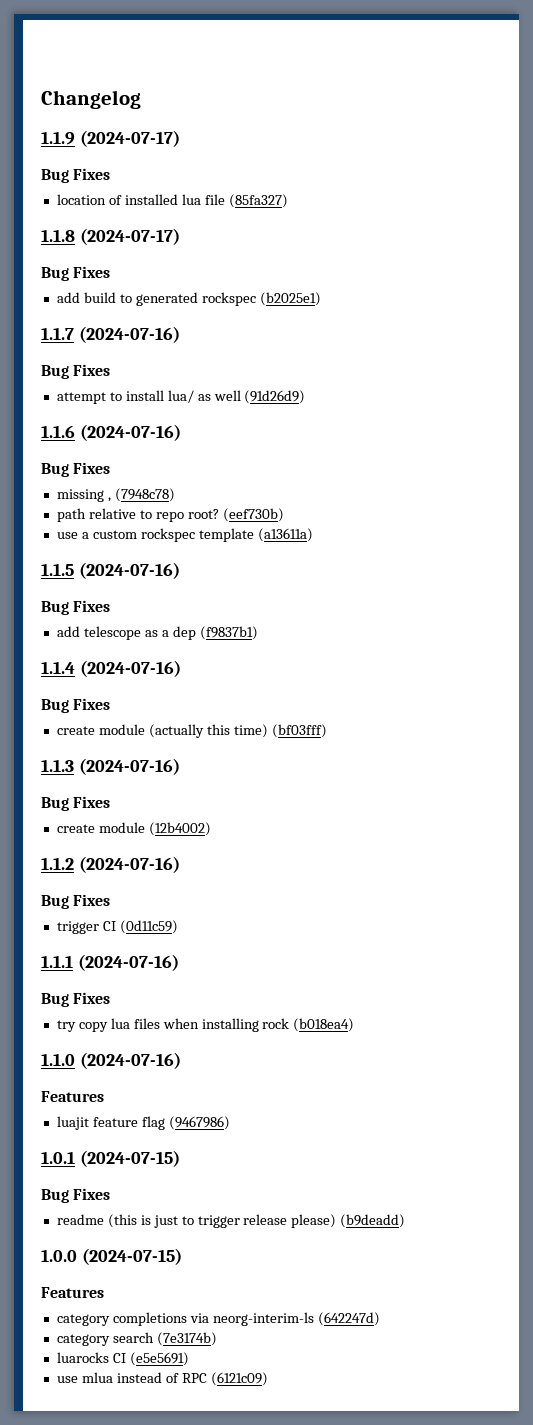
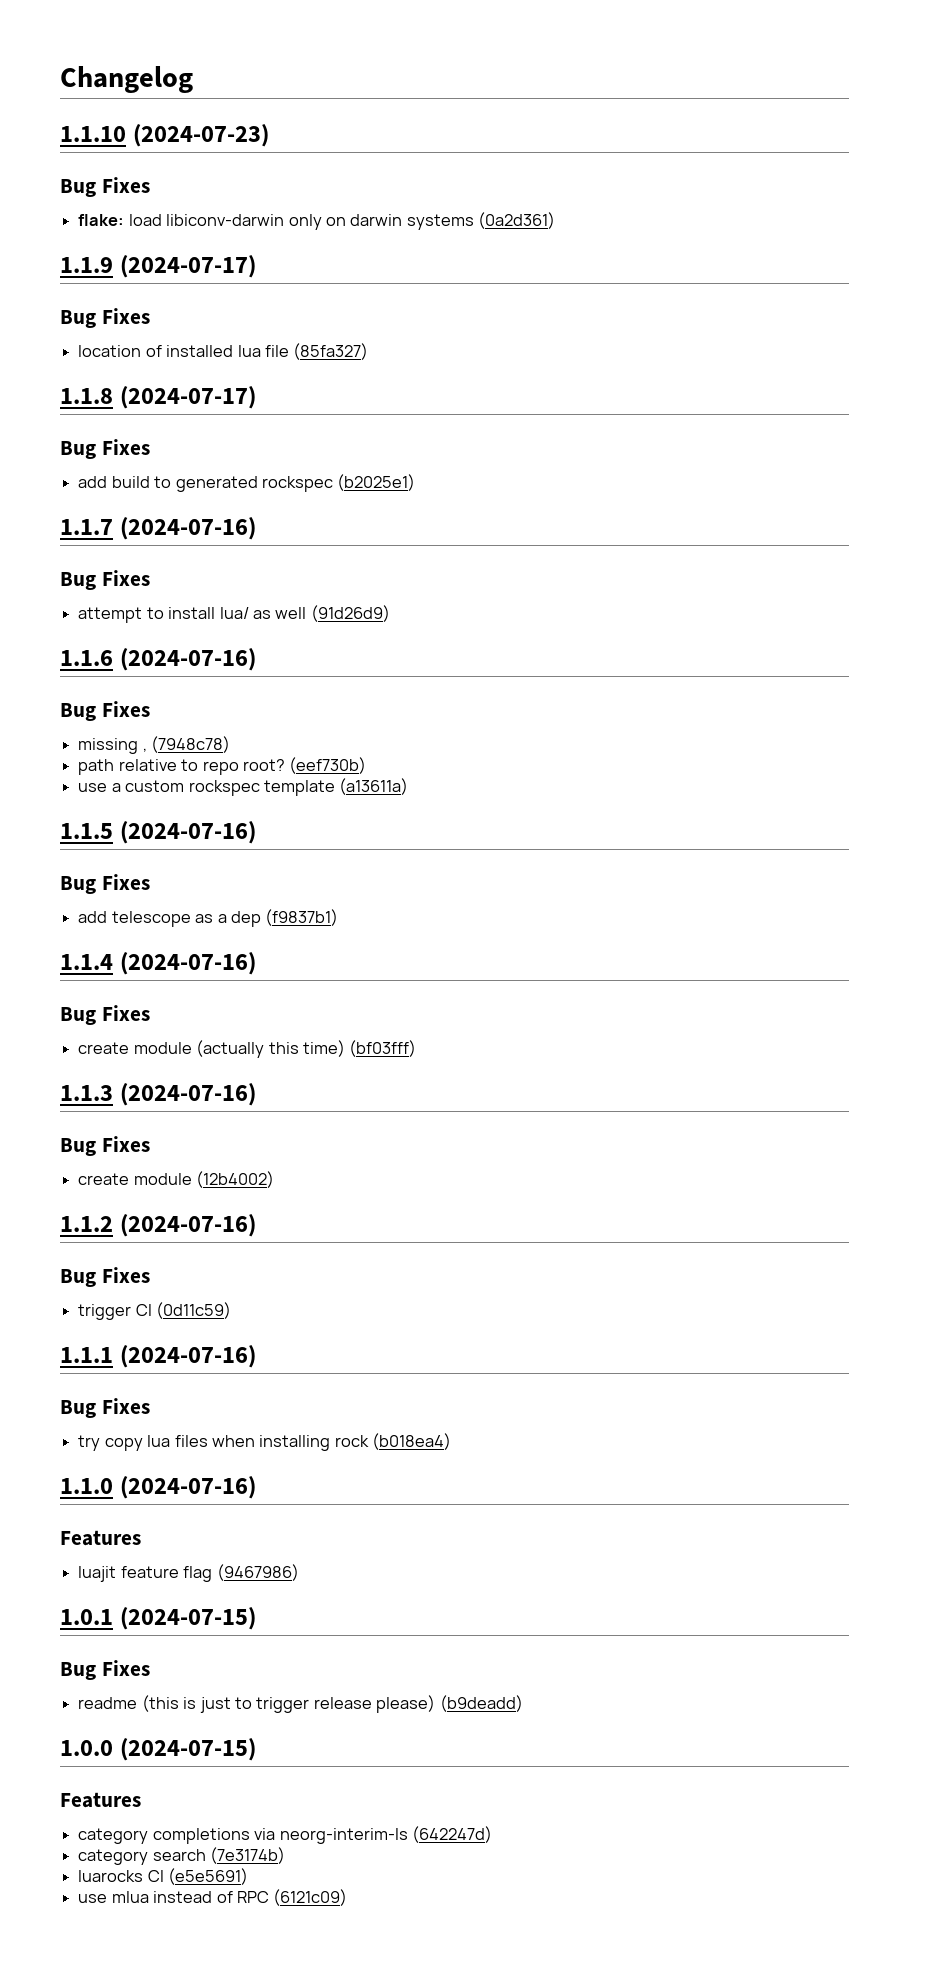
(141, 99) none -> [60,124,269,147] [60,177,150,197] [78,212,556,230] // 1.1.10 (2024-07-23) // Bug Fixes // flake: load libiconv-darwin only on darwin systems (0a2d361)

